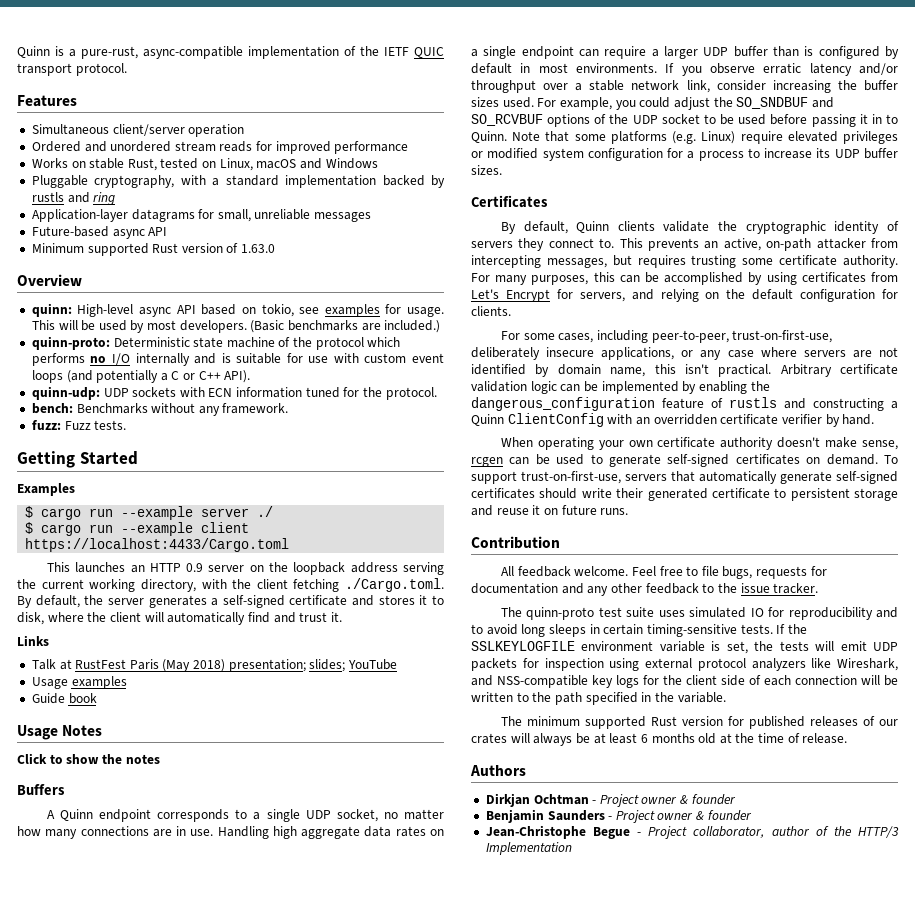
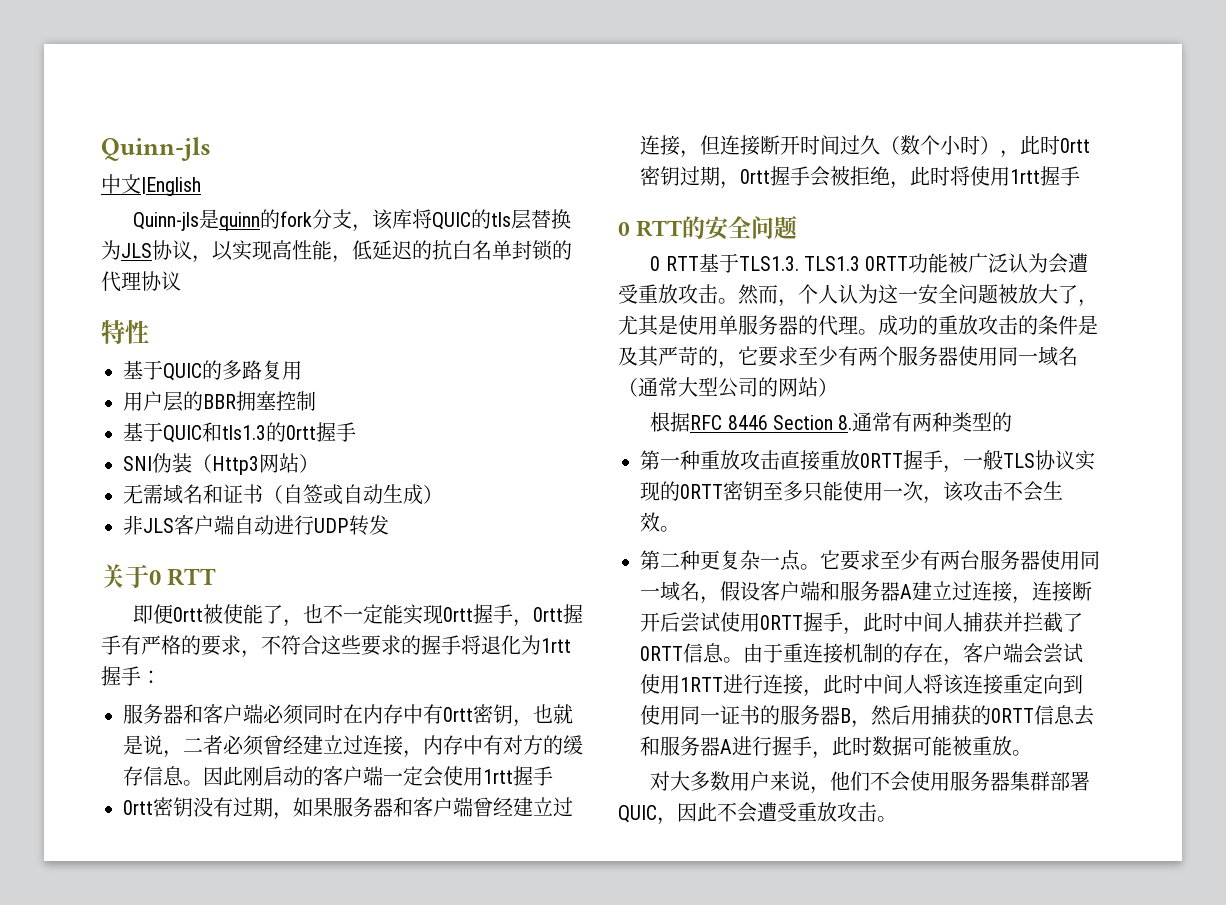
[17,46,444,59] [17,63,127,76] [17,95,77,107] [31,124,245,137] [31,141,409,154] [31,158,378,171] [31,175,445,188] [31,192,116,205] [31,209,372,222] [31,226,168,239] [31,243,276,256] [17,274,82,286] [31,303,444,317] [31,320,441,333] [31,336,401,350] [31,353,445,366] [31,370,251,383] [31,386,437,400] [31,403,289,416] [31,420,127,430] [17,451,138,468] [17,483,75,496] [25,506,274,520] [25,522,250,536] [25,538,290,552] [46,562,444,575] [17,578,444,592] [17,595,444,608] [17,612,342,625] [17,635,49,646] [31,659,398,672] [31,676,127,689] [31,693,97,704] [17,725,103,740] [17,753,160,764] [17,784,65,795] [46,809,444,822] [17,826,444,839] [471,46,899,59] [471,63,898,76] [471,80,898,93] [471,97,834,110] [471,114,898,127] [471,131,898,144] [471,148,898,161] [471,165,502,175] [471,195,548,208] [500,221,899,234] [471,238,898,251] [471,255,898,268] [471,272,898,285] [471,289,898,302] [471,306,511,316] [500,330,833,343] [471,347,898,360] [471,364,898,377] [471,381,770,394] [471,397,898,411] [471,413,875,427] [500,437,898,450] [471,454,898,467] [471,471,898,484] [471,488,898,501] [471,505,629,516] [471,536,560,549] [500,566,827,579] [471,583,819,596] [500,607,898,620] [471,624,807,637] [471,641,899,654] [471,658,898,671] [471,675,898,688] [471,692,726,705] [500,716,899,729] [471,733,848,746] [470,765,526,776] [485,793,736,807] [485,809,752,823] [485,825,899,839] [485,842,572,855] Quinn is a pure-rust, async-compatible implementation of the IETF QUIC transport protocol. // Features // Simultaneous client/server operation // Ordered and unordered stream reads for improved performance // Works on stable Rust, tested on Linux, macOS and Windows // Pluggable cryptography, with a standard implementation backed by rustls and ring // Application-layer datagrams for small, unreliable messages // Future-based async API // Minimum supported Rust version of 1.63.0 // Overview // quinn: High-level async API based on tokio, see examples for usage. This will be used by most developers. (Basic benchmarks are included.) // quinn-proto: Deterministic state machine of the protocol which performs no I/O internally and is suitable for use with custom event loops (and potentially a C or C++ API). // quinn-udp: UDP sockets with ECN information tuned for the protocol. // bench: Benchmarks without any framework. // fuzz: Fuzz tests. // Getting Started // Examples // $ cargo run --example server ./ // $ cargo run --example client https://localhost:4433/Cargo.toml // This launches an HTTP 0.9 server on the loopback address serving the current working directory, with the client fetching ./Cargo.toml. By default, the server generates a self-signed certificate and stores it to disk, where the client will automatically find and trust it. // Links // Talk at RustFest Paris (May 2018) presentation; slides; YouTube // Usage examples // Guide book // Usage Notes // Click to show the notes // Buffers // A Quinn endpoint corresponds to a single UDP socket, no matter how many connections are in use. Handling high aggregate data rates on a single endpoint can require a larger UDP buffer than is configured by default in most environments. If you observe erratic latency and/or throughput over a stable network link, consider increasing the buffer sizes used. For example, you could adjust the SO_SNDBUF and SO_RCVBUF options of the UDP socket to be used before passing it in to Quinn. Note that some platforms (e.g. Linux) require elevated privileges or modified system configuration for a process to increase its UDP buffer sizes. // Certificates // By default, Quinn clients validate the cryptographic identity of servers they connect to. This prevents an active, on-path attacker from intercepting messages, but requires trusting some certificate authority. For many purposes, this can be accomplished by using certificates from Let's Encrypt for servers, and relying on the default configuration for clients. // For some cases, including peer-to-peer, trust-on-first-use, deliberately insecure applications, or any case where servers are not identified by domain name, this isn't practical. Arbitrary certificate validation logic can be implemented by enabling the dangerous_configuration feature of rustls and constructing a Quinn ClientConfig with an overridden certificate verifier by hand. // When operating your own certificate authority doesn't make sense, rcgen can be used to generate self-signed certificates on demand. To support trust-on-first-use, servers that automatically generate self-signed certificates should write their generated certificate to persistent storage and reuse it on future runs. // Contribution // All feedback welcome. Feel free to file bugs, requests for documentation and any other feedback to the issue tracker. // The quinn-proto test suite uses simulated IO for reproducibility and to avoid long sleeps in certain timing-sensitive tests. If the SSLKEYLOGFILE environment variable is set, the tests will emit UDP packets for inspection using external protocol analyzers like Wireshark, and NSS-compatible key logs for the client side of each connection will be written to the path specified in the variable. // The minimum supported Rust version for published releases of our crates will always be at least 6 months old at the time of release. // Authors // Dirkjan Ochtman - Project owner & founder // Benjamin Saunders - Project owner & founder // Jean-Christophe Begue - Project collaborator, author of the HTTP/3 Implementation -> [101,137,211,161] [101,174,201,196] [133,209,572,232] [101,240,572,263] [101,271,181,292] [101,320,149,344] [123,360,302,381] [123,391,316,412] [123,422,356,443] [123,453,319,475] [123,484,443,505] [123,515,389,536] [101,564,217,588] [133,604,584,627] [101,635,571,658] [101,666,161,686] [123,704,573,727] [123,735,583,758] [123,766,553,787] [123,797,573,820] [640,135,1090,158] [640,166,1080,189] [618,215,798,240] [650,253,1089,274] [618,284,1098,307] [618,315,1098,336] [618,346,1078,369] [618,377,838,398] [650,412,1013,432] [640,450,1095,473] [640,481,1063,504] [640,512,680,532] [640,550,1100,571] [640,581,1092,604] [640,612,1083,635] [640,643,1083,666] [640,674,1083,697] [640,705,1094,728] [640,736,1032,759] [650,771,1091,794] [618,802,897,825] Quinn-jls // 中文|English // Quinn-jls是quinn的fork分支，该库将QUIC的tls层替换为JLS协议，以实现高性能，低延迟的抗白名单封锁的代理协议 // 特性 // 基于QUIC的多路复用 // 用户层的BBR拥塞控制 // 基于QUIC和tls1.3的0rtt握手 // SNI伪装（Http3网站） // 无需域名和证书（自签或自动生成） // 非JLS客户端自动进行UDP转发 // 关于0 RTT // 即便0rtt被使能了，也不一定能实现0rtt握手，0rtt握手有严格的要求，不符合这些要求的握手将退化为1rtt握手： // 服务器和客户端必须同时在内存中有0rtt密钥，也就是说，二者必须曾经建立过连接，内存中有对方的缓存信息。因此刚启动的客户端一定会使用1rtt握手 // 0rtt密钥没有过期，如果服务器和客户端曾经建立过连接，但连接断开时间过久（数个小时），此时0rtt密钥过期，0rtt握手会被拒绝，此时将使用1rtt握手 // 0 RTT的安全问题 // 0 RTT基于TLS1.3. TLS1.3 0RTT功能被广泛认为会遭受重放攻击。然而，个人认为这一安全问题被放大了，尤其是使用单服务器的代理。成功的重放攻击的条件是及其严苛的，它要求至少有两个服务器使用同一域名（通常大型公司的网站） // 根据RFC 8446 Section 8.通常有两种类型的 // 第一种重放攻击直接重放0RTT握手，一般TLS协议实现的0RTT密钥至多只能使用一次，该攻击不会生效。 // 第二种更复杂一点。它要求至少有两台服务器使用同一域名，假设客户端和服务器A建立过连接，连接断开后尝试使用0RTT握手，此时中间人捕获并拦截了0RTT信息。由于重连接机制的存在，客户端会尝试使用1RTT进行连接，此时中间人将该连接重定向到使用同一证书的服务器B，然后用捕获的0RTT信息去和服务器A进行握手，此时数据可能被重放。 // 对大多数用户来说，他们不会使用服务器集群部署QUIC，因此不会遭受重放攻击。

